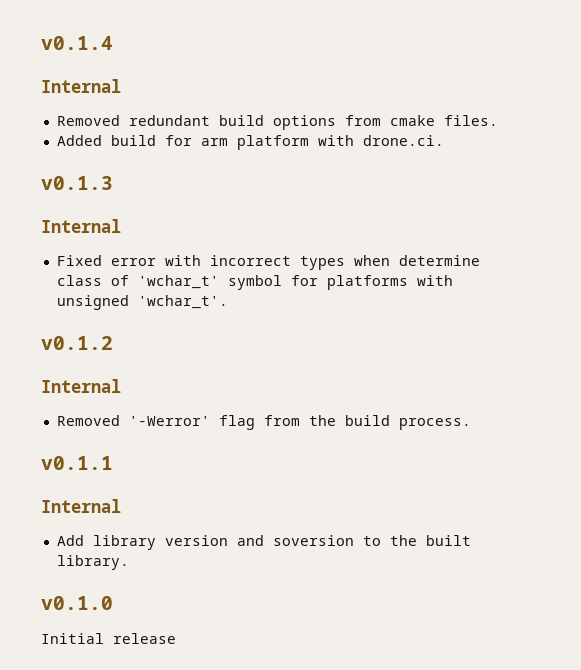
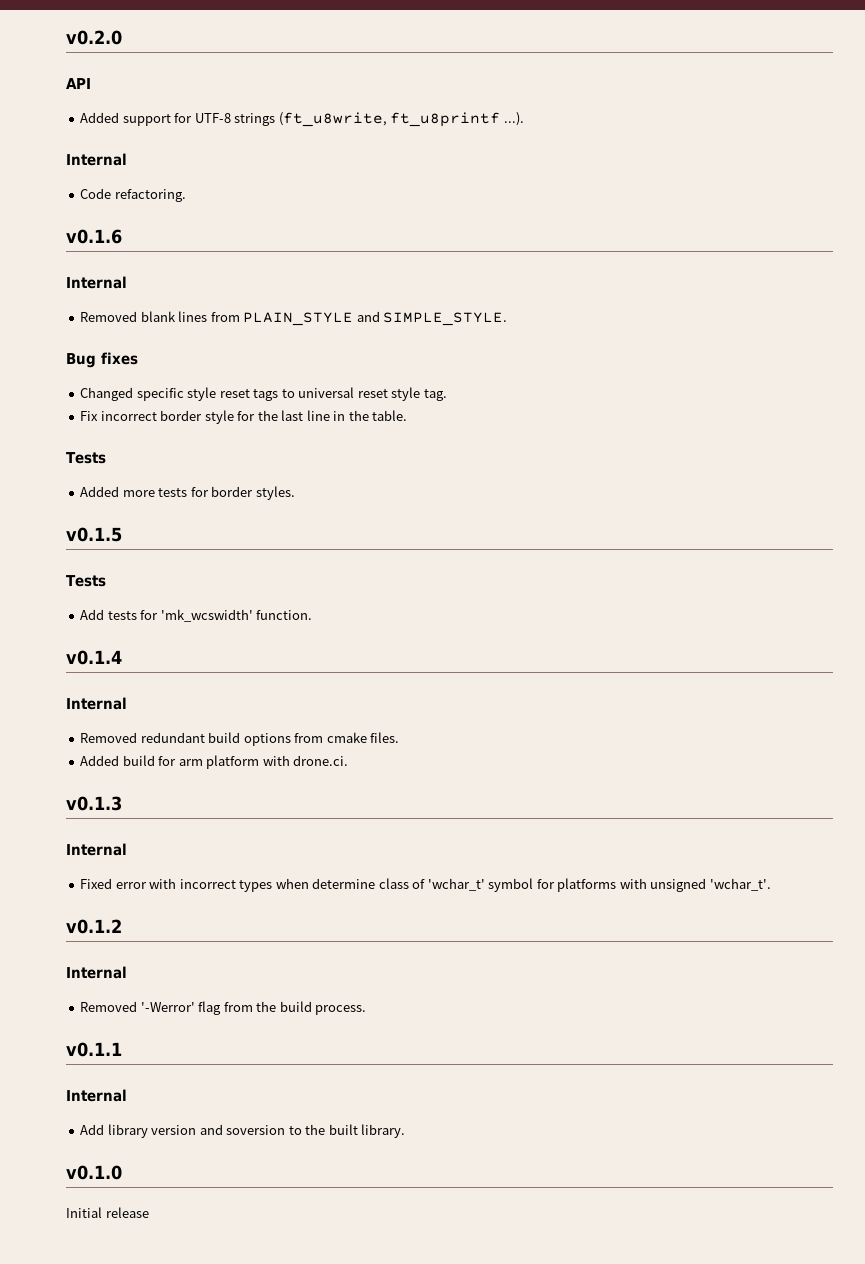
(41, 43) none -> [66,30,122,45] [66,78,91,89] [80,112,524,127] [66,153,127,166] [80,188,186,202] [66,229,122,244] [66,276,127,289] [80,311,508,326] [66,352,138,368] [80,387,447,401] [80,410,408,424] [66,452,106,464] [80,486,295,500] [66,527,122,542] [66,575,106,587] [80,609,313,622] v0.2.0 // API // Added support for UTF-8 strings (ft_u8write, ft_u8printf ...). // Internal // Code refactoring. // v0.1.6 // Internal // Removed blank lines from PLAIN_STYLE and SIMPLE_STYLE. // Bug fixes // Changed specific style reset tags to universal reset style tag. // Fix incorrect border style for the last line in the table. // Tests // Added more tests for border styles. // v0.1.5 // Tests // Add tests for 'mk_wcswidth' function. //

